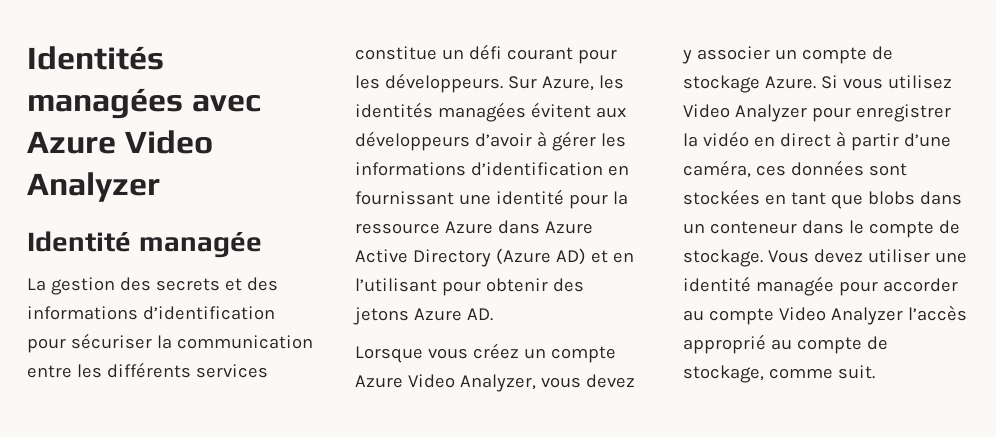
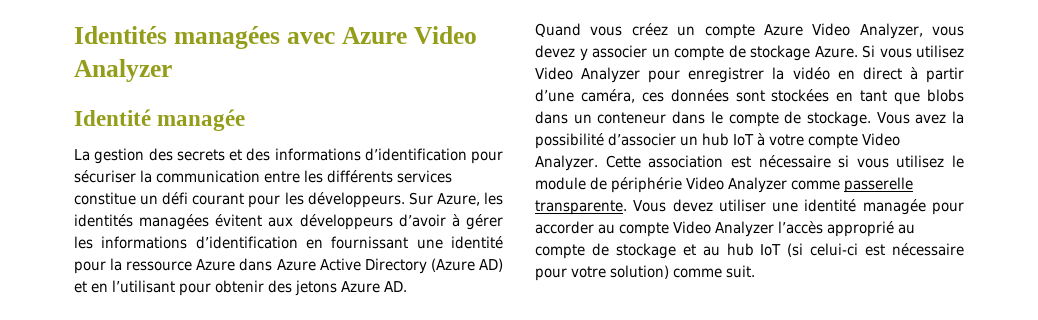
[355,346,423,363] Lorsque -> [535,23,581,37] Quand
(809, 256) none -> [915,111,964,124] [535,133,900,149] [535,155,964,171] [535,177,913,193] [535,200,667,215] avez la possibilité d’associer un hub IoT à votre compte Video Analyzer. Cette association est nécessaire si vous utilisez le module de périphérie Video Analyzer comme passerelle transparente. Vous
[683,365,764,383] stockage, -> [615,243,964,259] [535,265,669,281] stockage et au hub IoT (si celui-ci est nécessaire pour votre solution)

